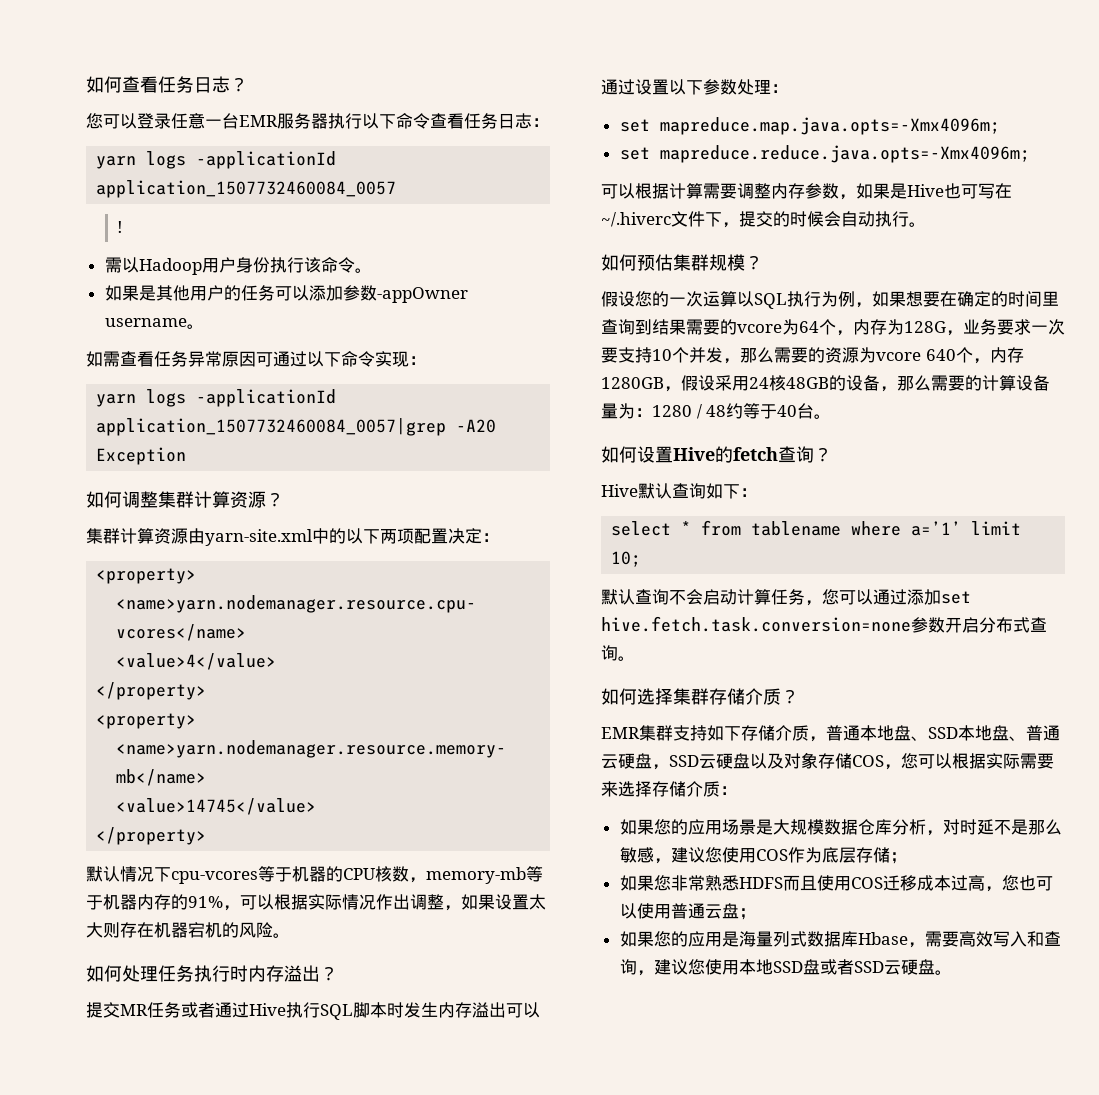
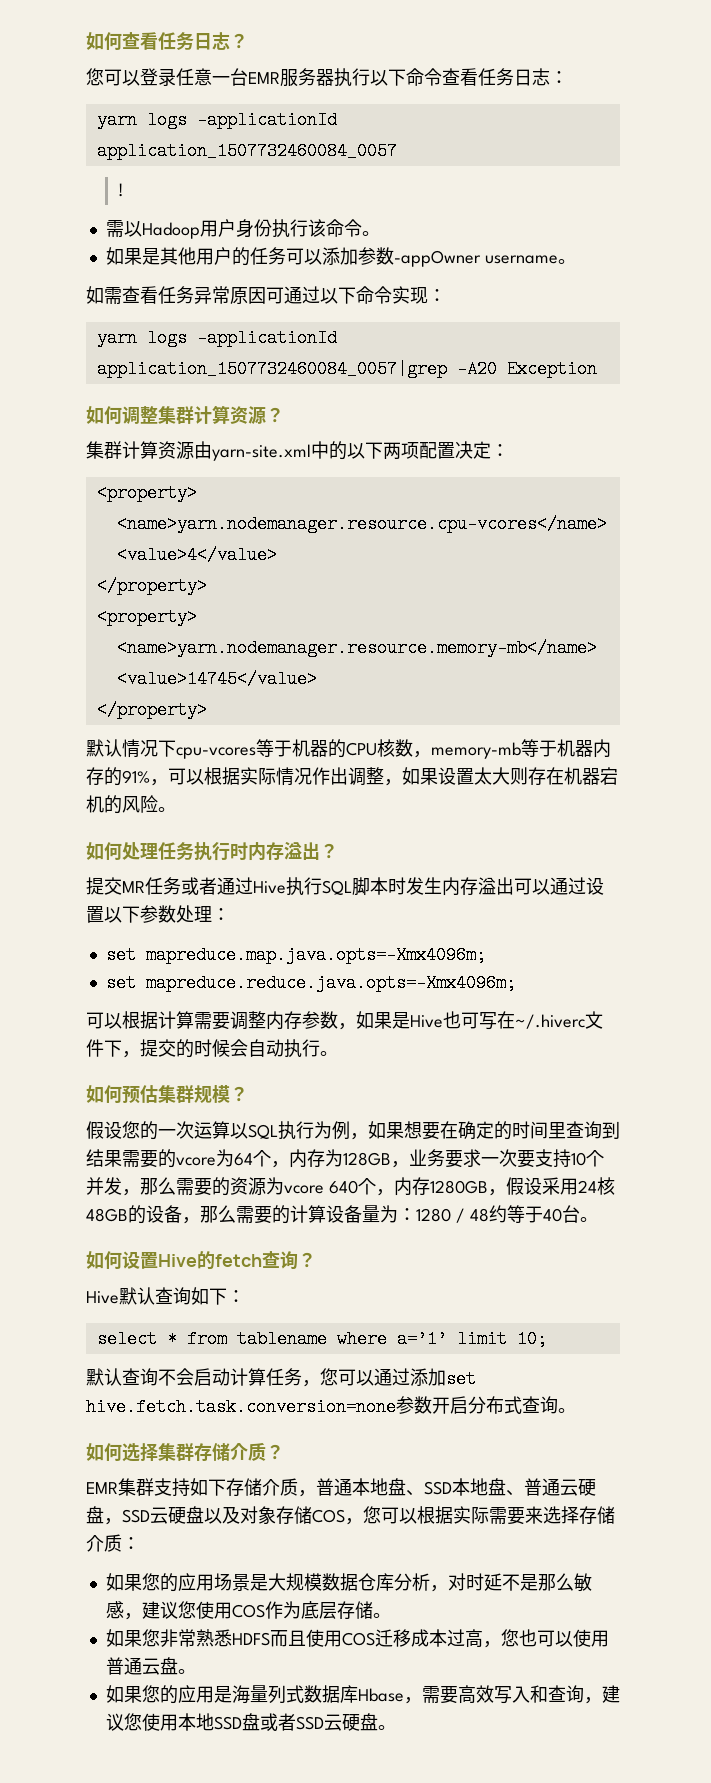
[904,321,946,333] 128G -> [343,1152,391,1166] 128GB
[889,852,907,864] ； -> [372,1613,391,1618] 。
[738,908,756,920] ； -> [177,1669,196,1674] 。

